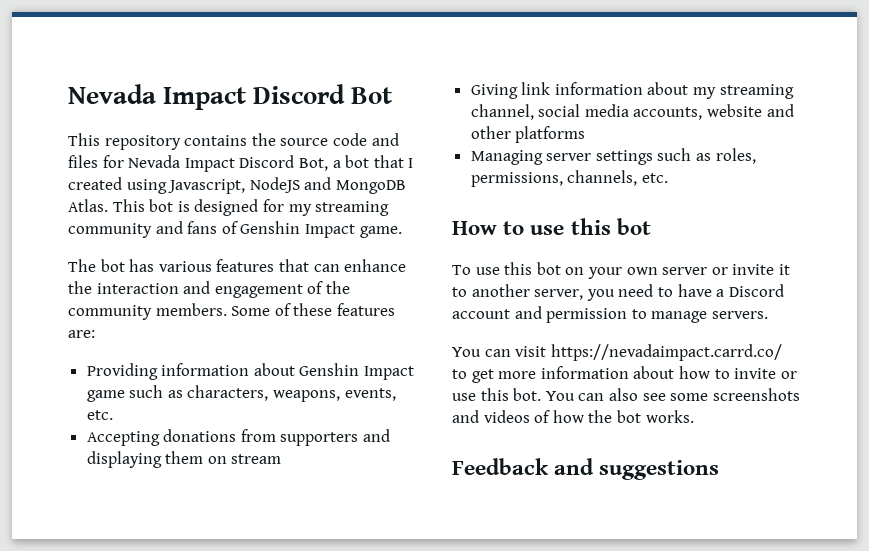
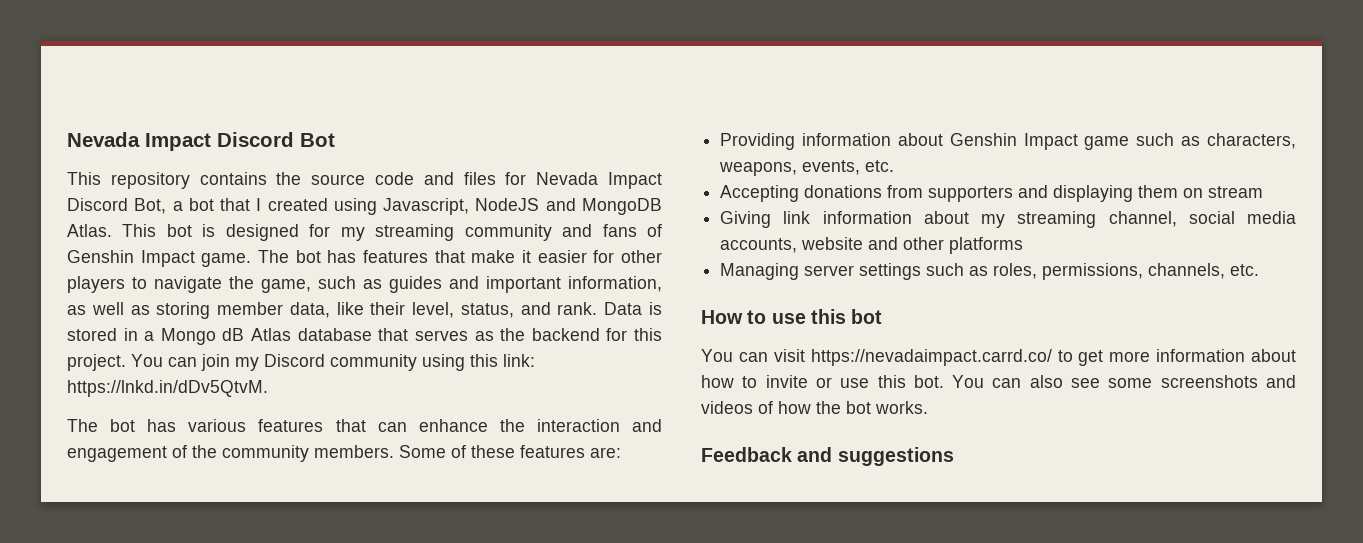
(402, 232) none -> [258,250,662,263] [67,276,662,293] [67,302,662,319] [67,328,663,345] [67,354,535,371] [67,380,268,397] The bot has features that make it easier for other players to navigate the game, such as guides and important information, as well as storing member data, like their level, status, and rank. Data is stored in a Mongo dB Atlas database that serves as the backend for this project. You can join my Discord community using this link: https://lnkd.in/dDv5QtvM.
[452,262,790,279] [452,284,784,301] [452,306,768,323] // To use this bot on your own server or invite it to another server, you need to have a Discord account and permission to manage servers. -> (883, 316) none

